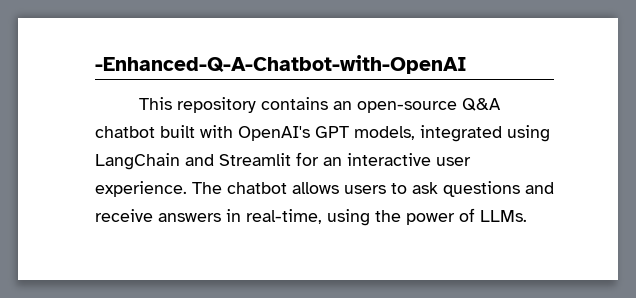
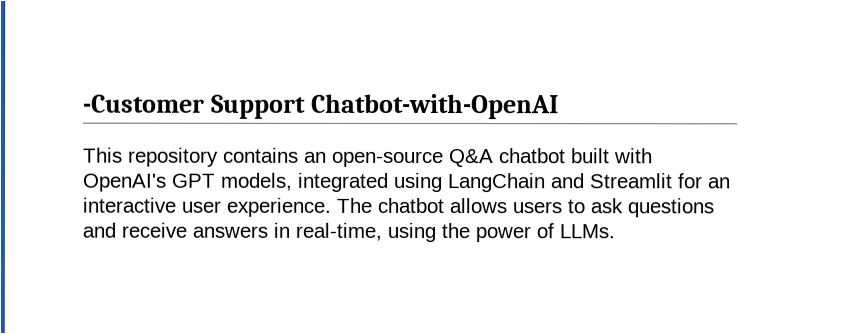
[95,55,467,74] -Enhanced-Q-A-Chatbot-with-OpenAI -> [83,93,560,120] -Customer Support Chatbot-with-OpenAI

